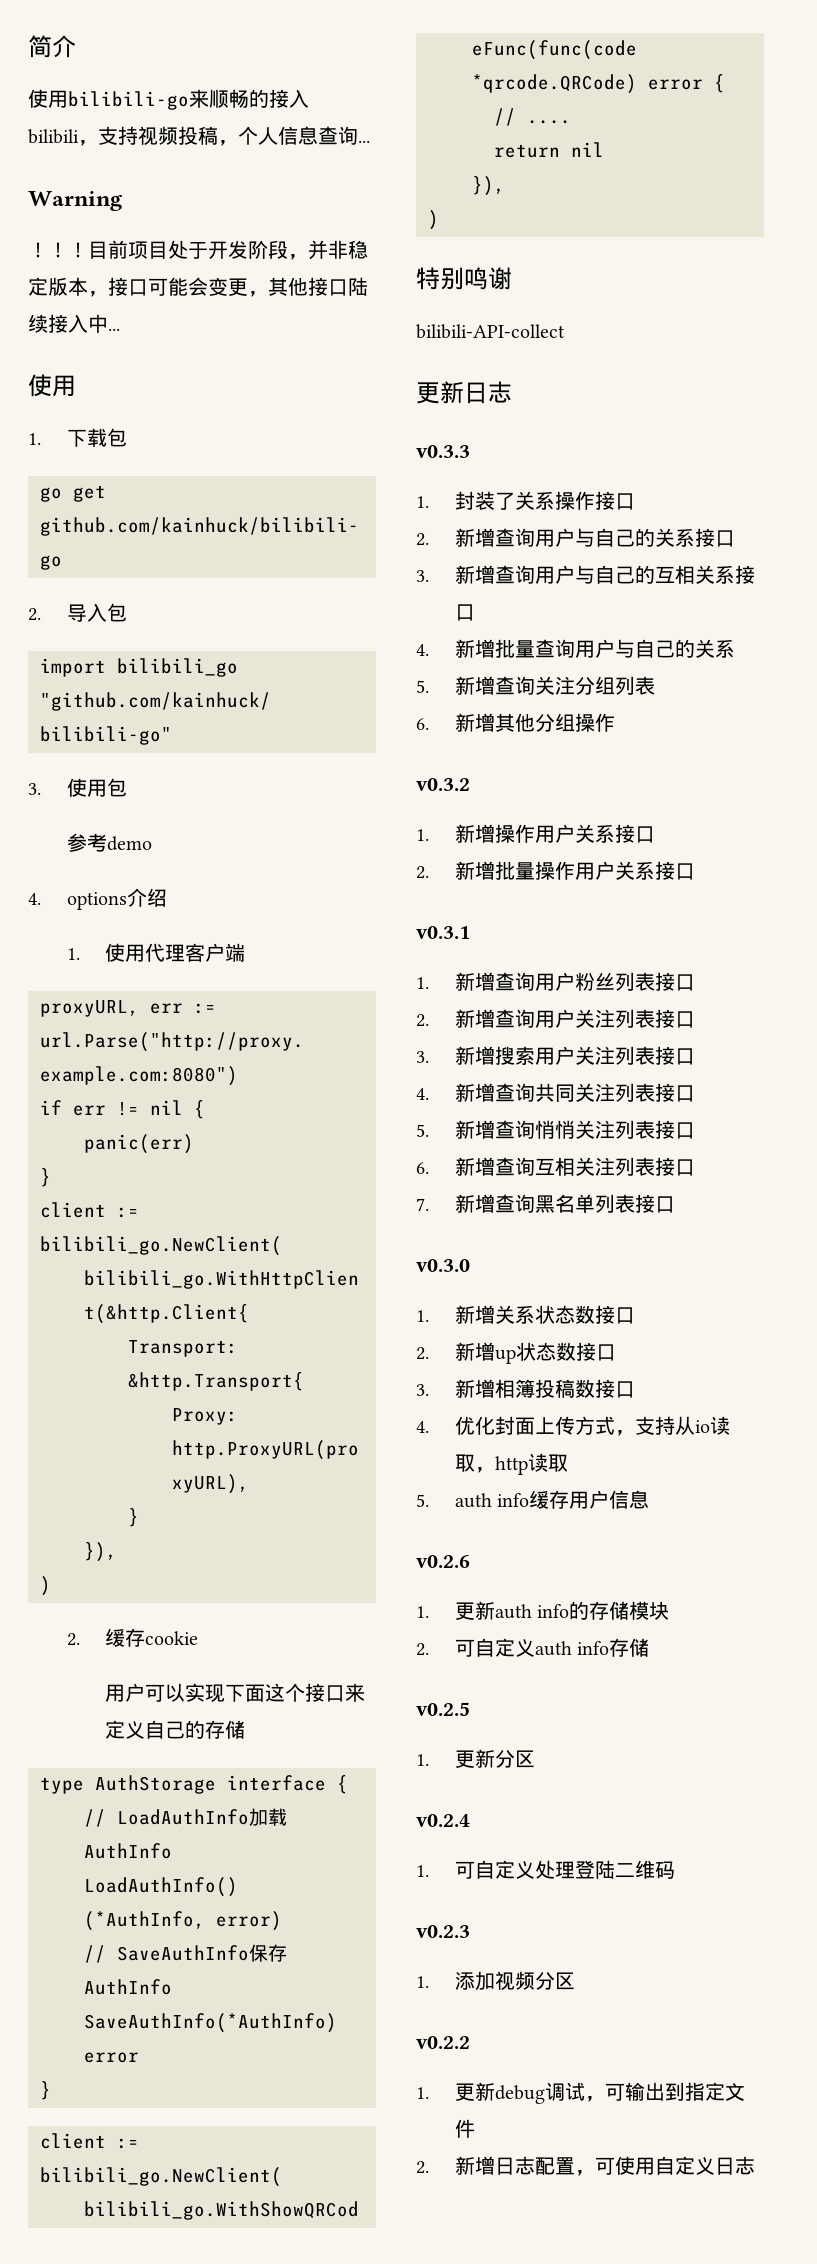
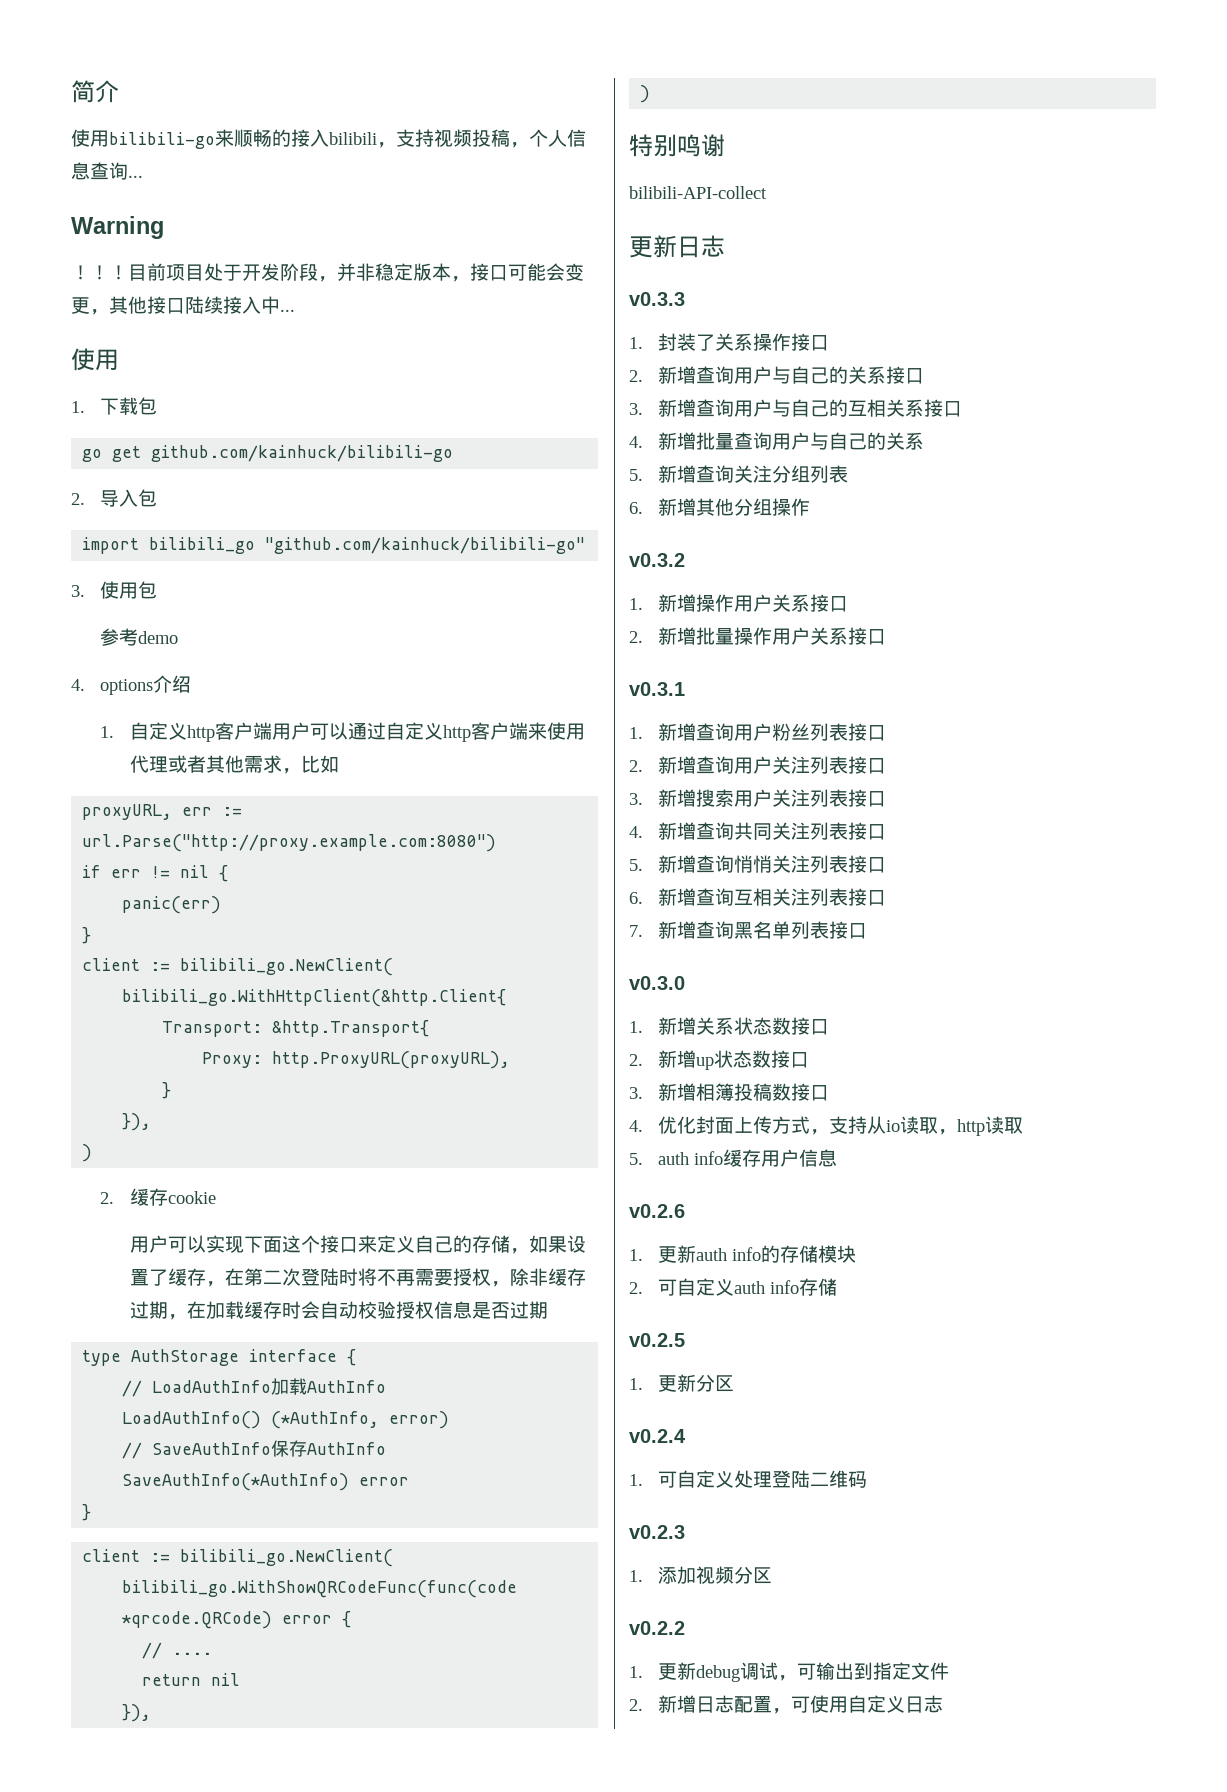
[105,943,246,962] 使用代理客户端 -> [129,722,585,742] [129,755,339,774] 自定义http客户端用户可以通过自定义http客户端来使用代理或者其他需求，比如
(246, 1729) none -> [509,1235,586,1254] [129,1268,586,1287] [129,1301,548,1320] ，如果设置了缓存，在第二次登陆时将不再需要授权，除非缓存过期，在加载缓存时会自动校验授权信息是否过期

